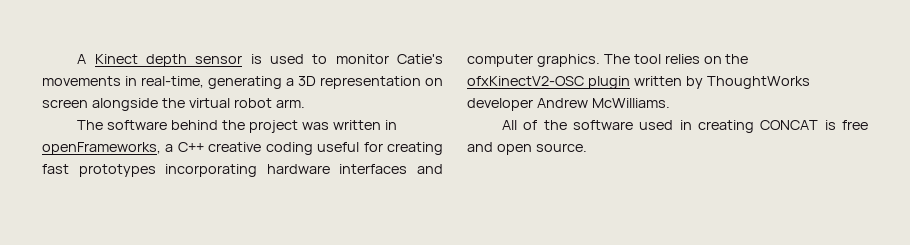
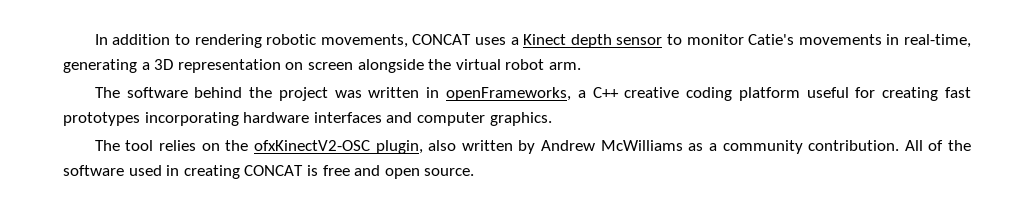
[77,54,87,64] A -> [94,34,519,48] In addition to rendering robotic movements, CONCAT uses a
[250,54,304,64] is used -> (663, 41) none
(313, 148) none -> [738,87,800,101] platform
(600, 60) none -> (552, 119) //
[587,76,810,89] [467,98,670,111] plugin written by ThoughtWorks developer Andrew McWilliams. // -> [375,140,900,154] plugin, also written by Andrew McWilliams as a community contribution.

